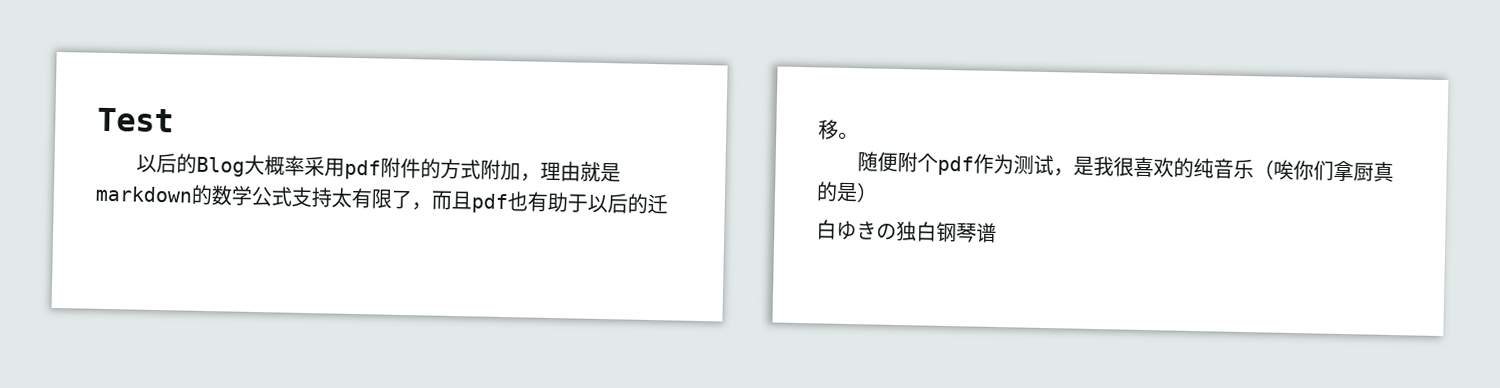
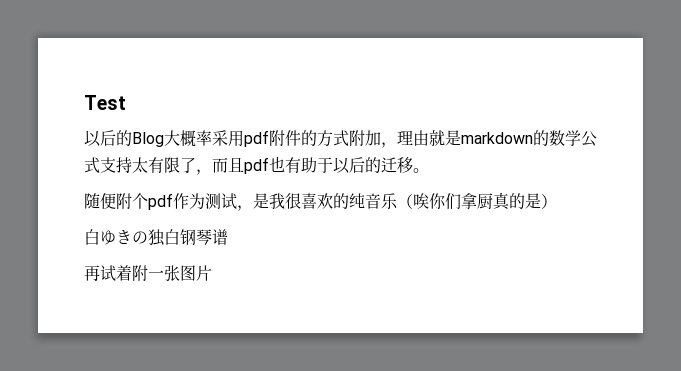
(997, 232) none -> [84,265,212,282] // 再试着附一张图片

